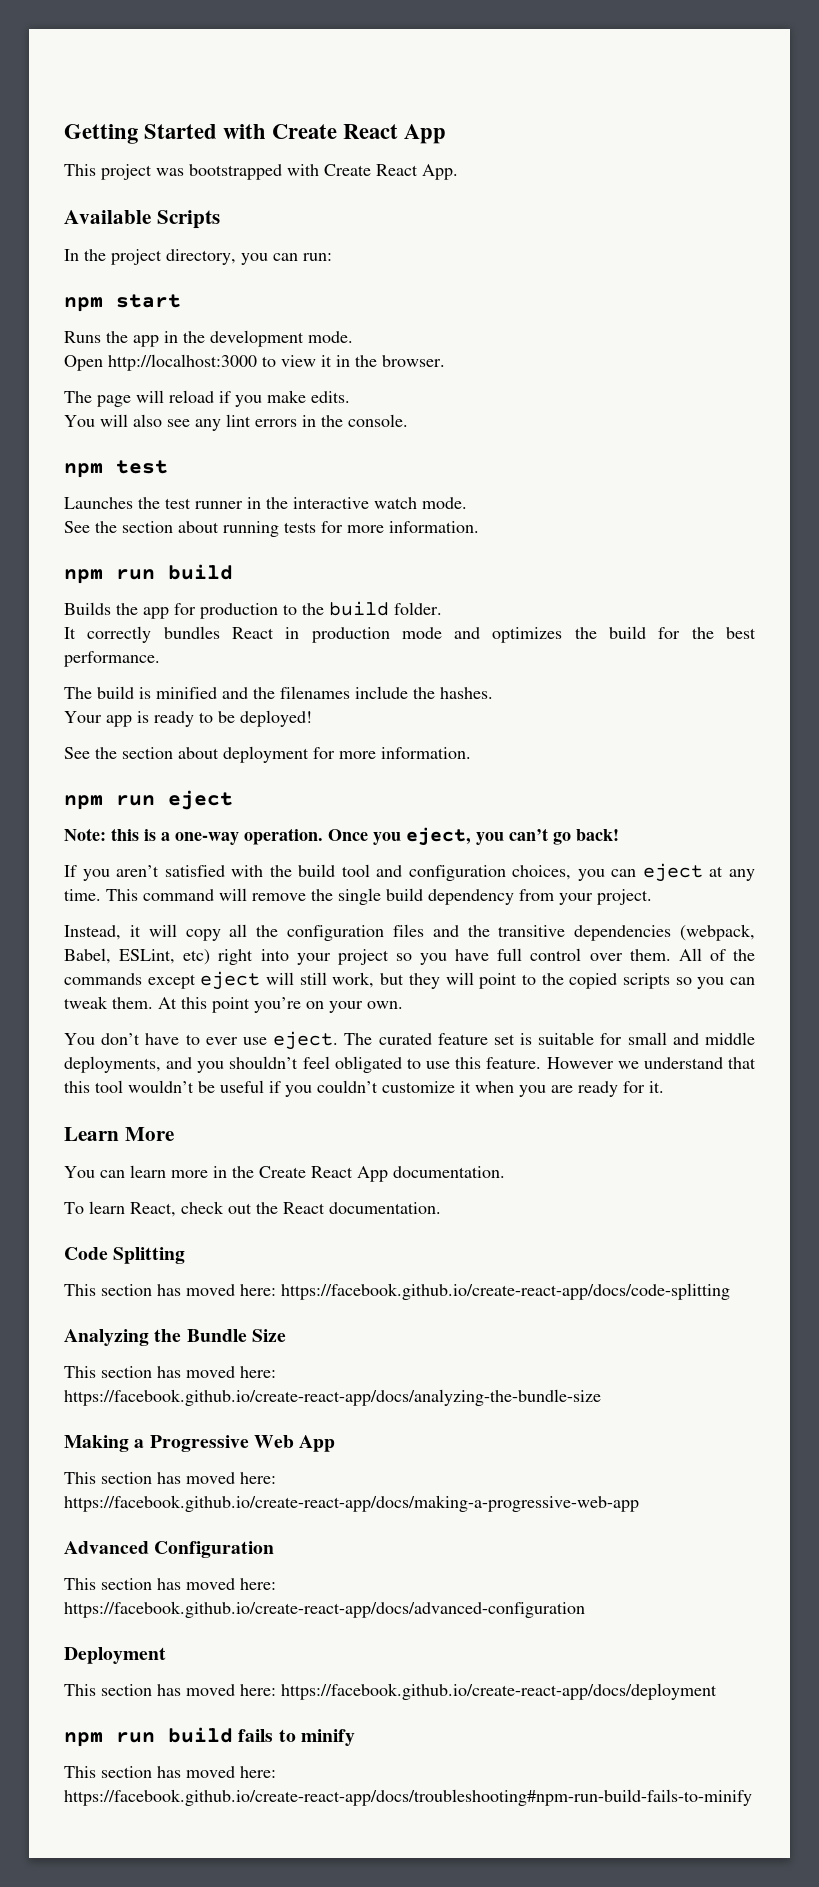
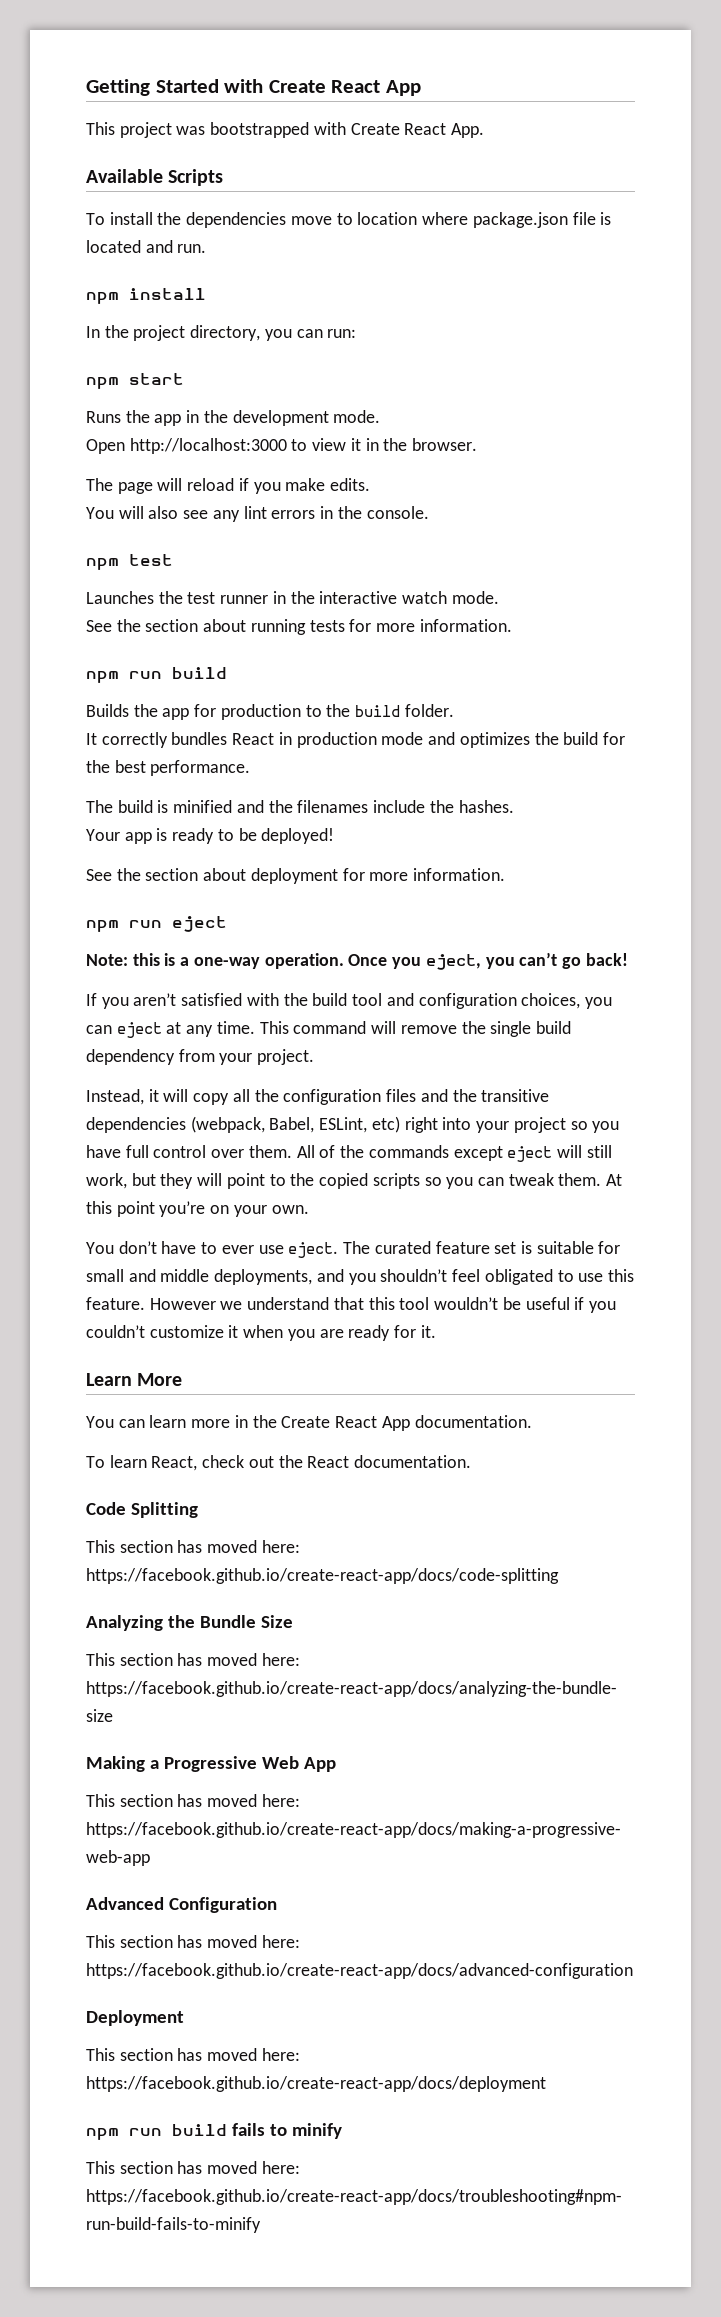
(220, 219) none -> [86,212,612,228] [86,240,207,253] [86,288,206,304] // To install the dependencies move to location where package.json file is located and run. // npm install

